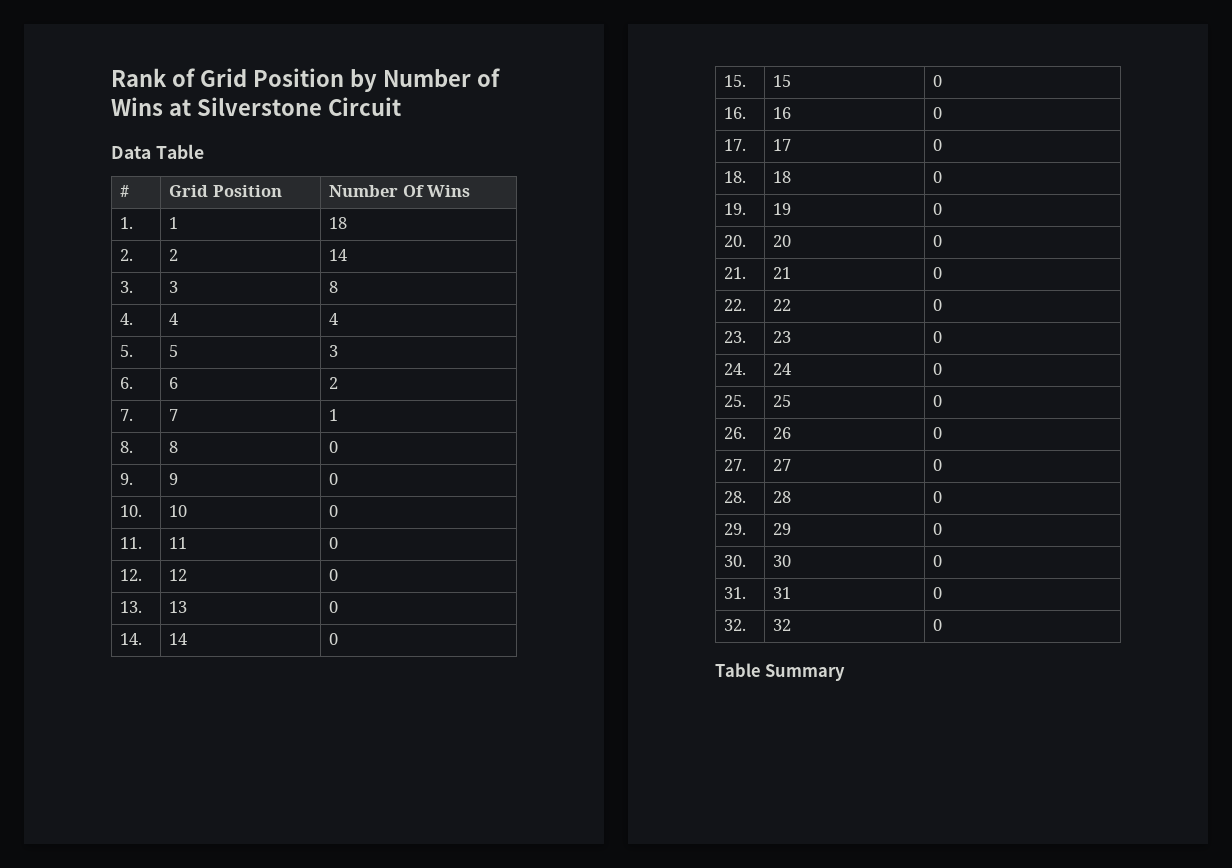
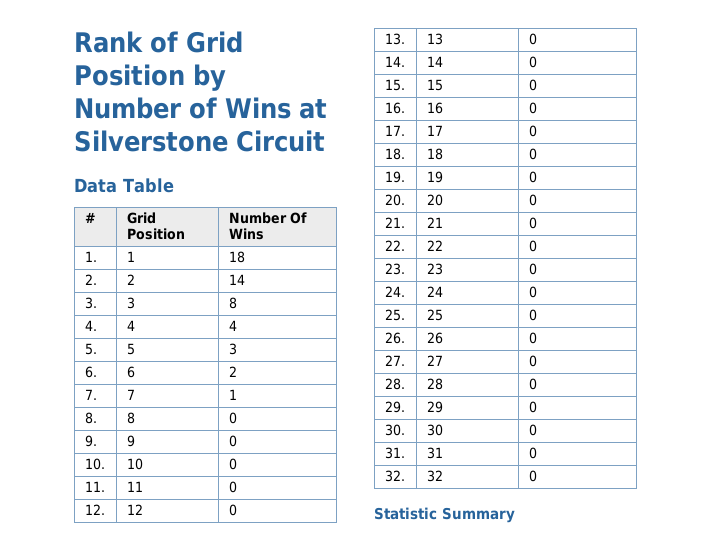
[715,663,761,677] Table -> [374,507,437,520] Statistic

